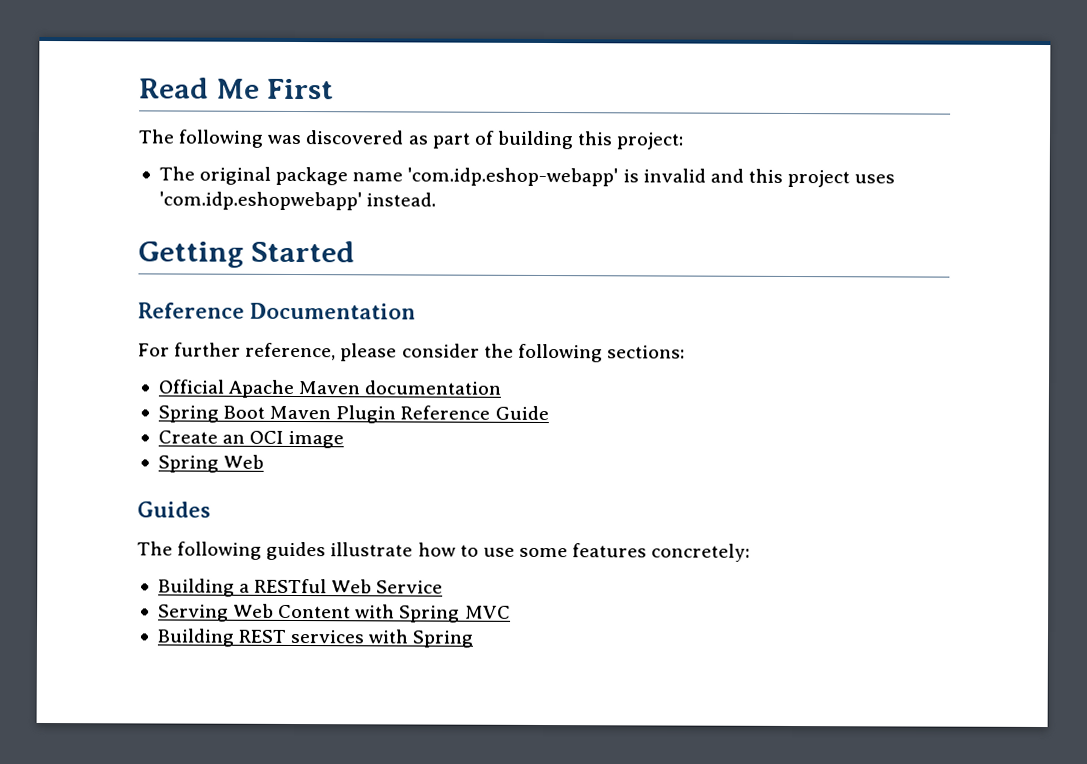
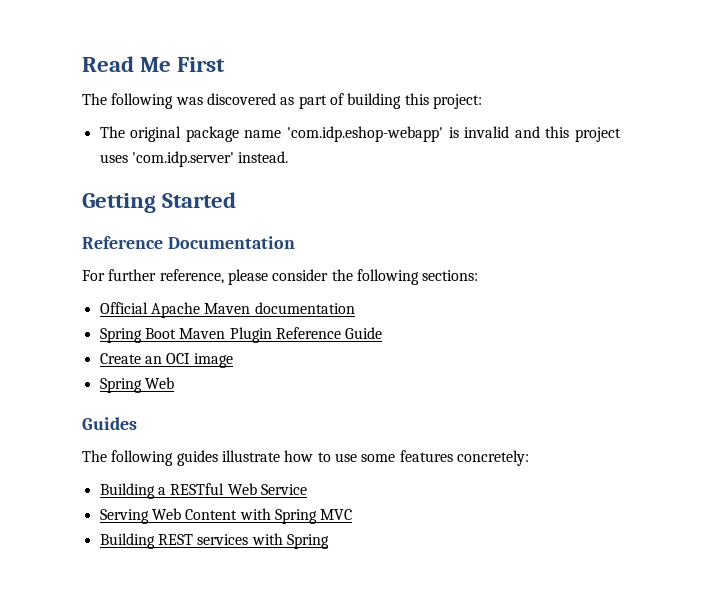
[158,191,362,211] 'com.idp.eshopwebapp' -> [131,151,234,167] 'com.idp.server'

